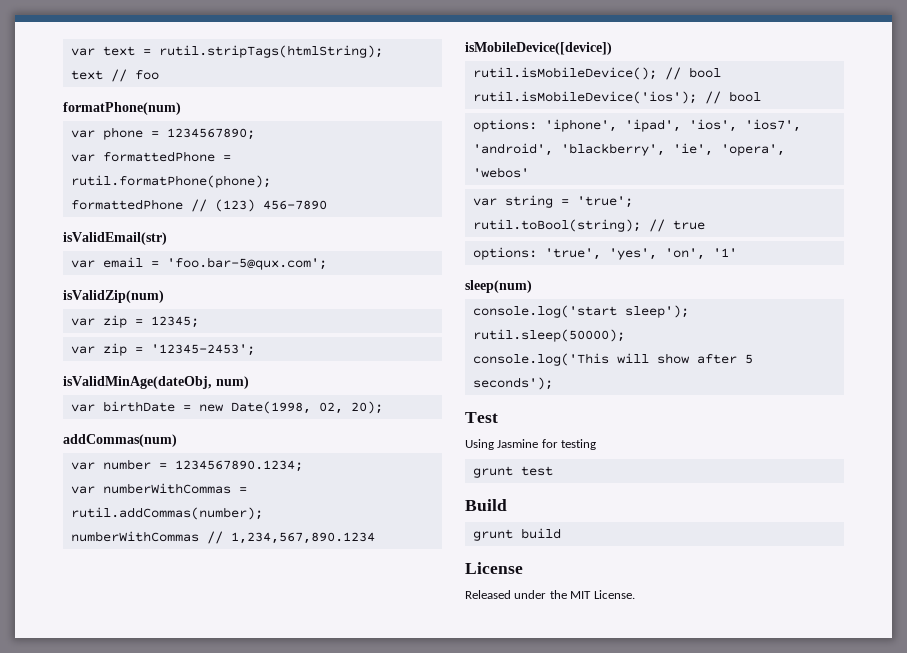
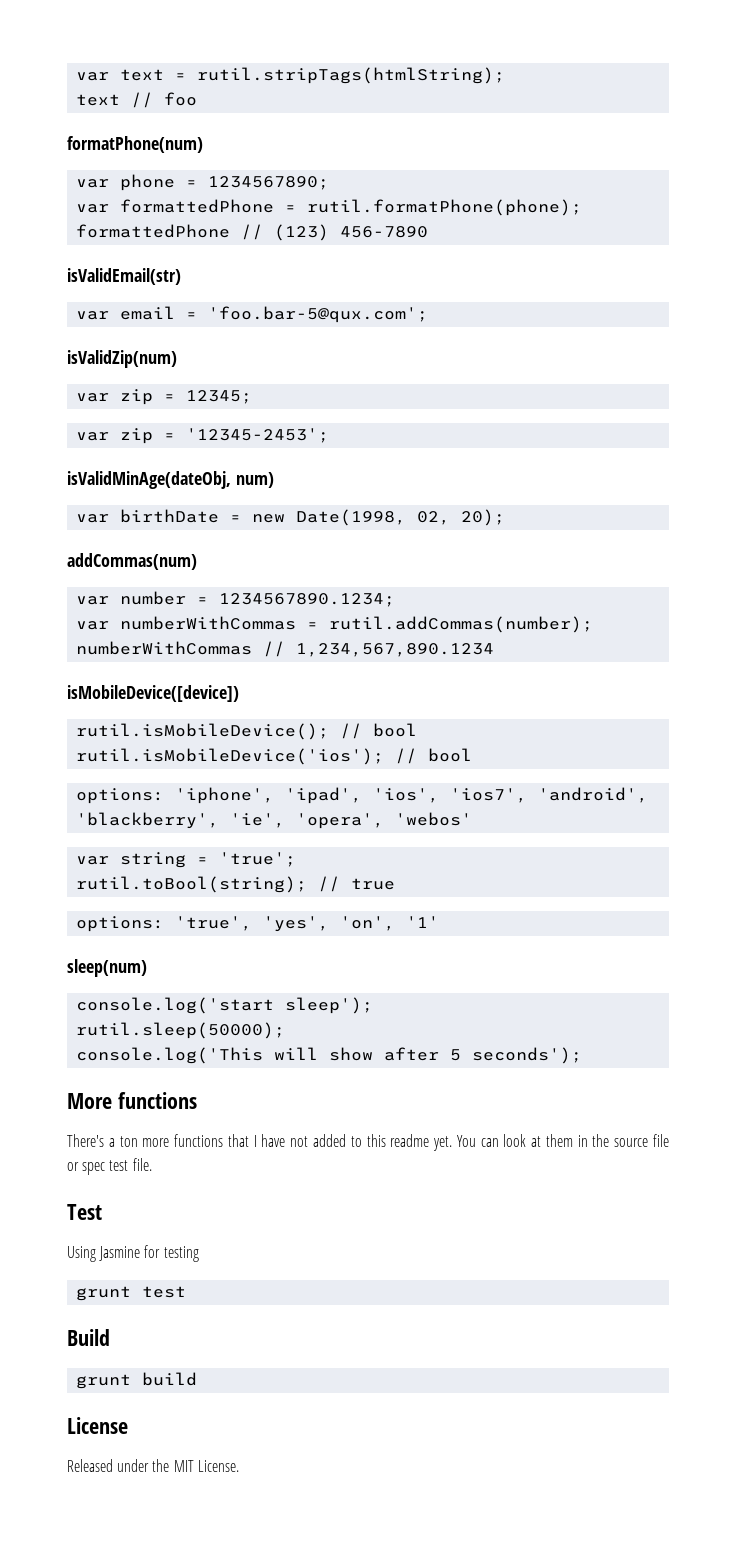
(553, 383) none -> [67,1092,197,1109] [67,1134,669,1151] [67,1158,152,1175] // More functions // There's a ton more functions that I have not added to this readme yet. You can look at them in the source file or spec test file.

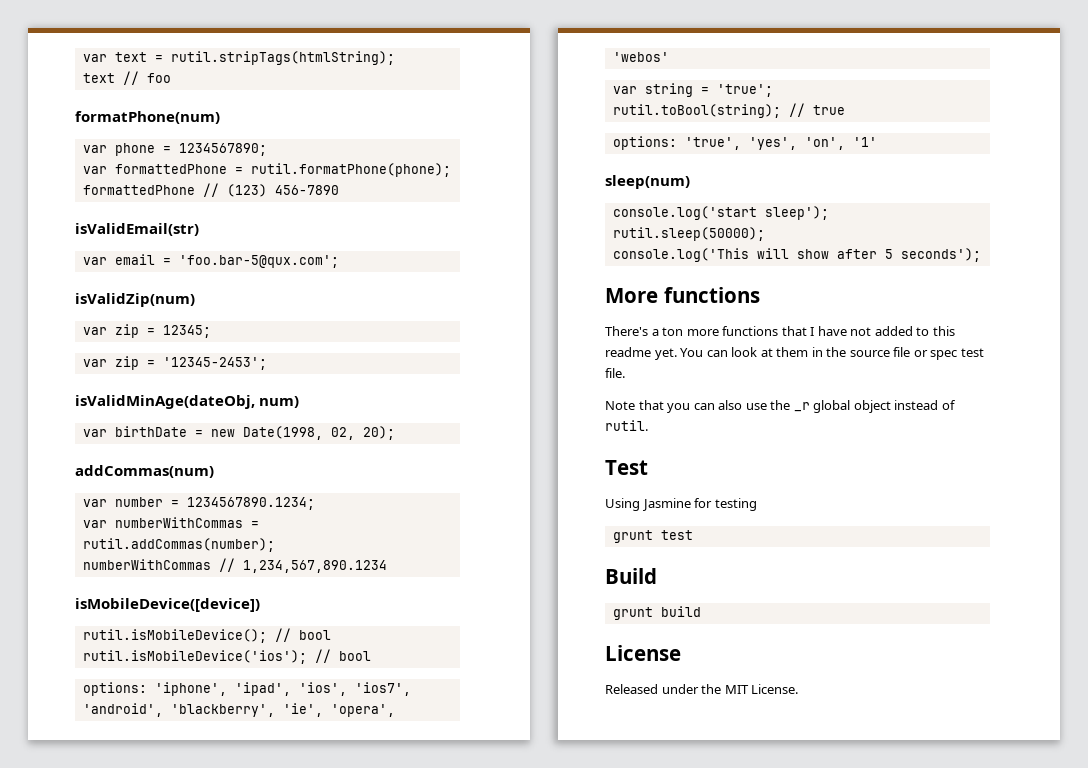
(152, 1164) none -> [605,400,956,413] [605,420,648,431] // Note that you can also use the _r global object instead of rutil.

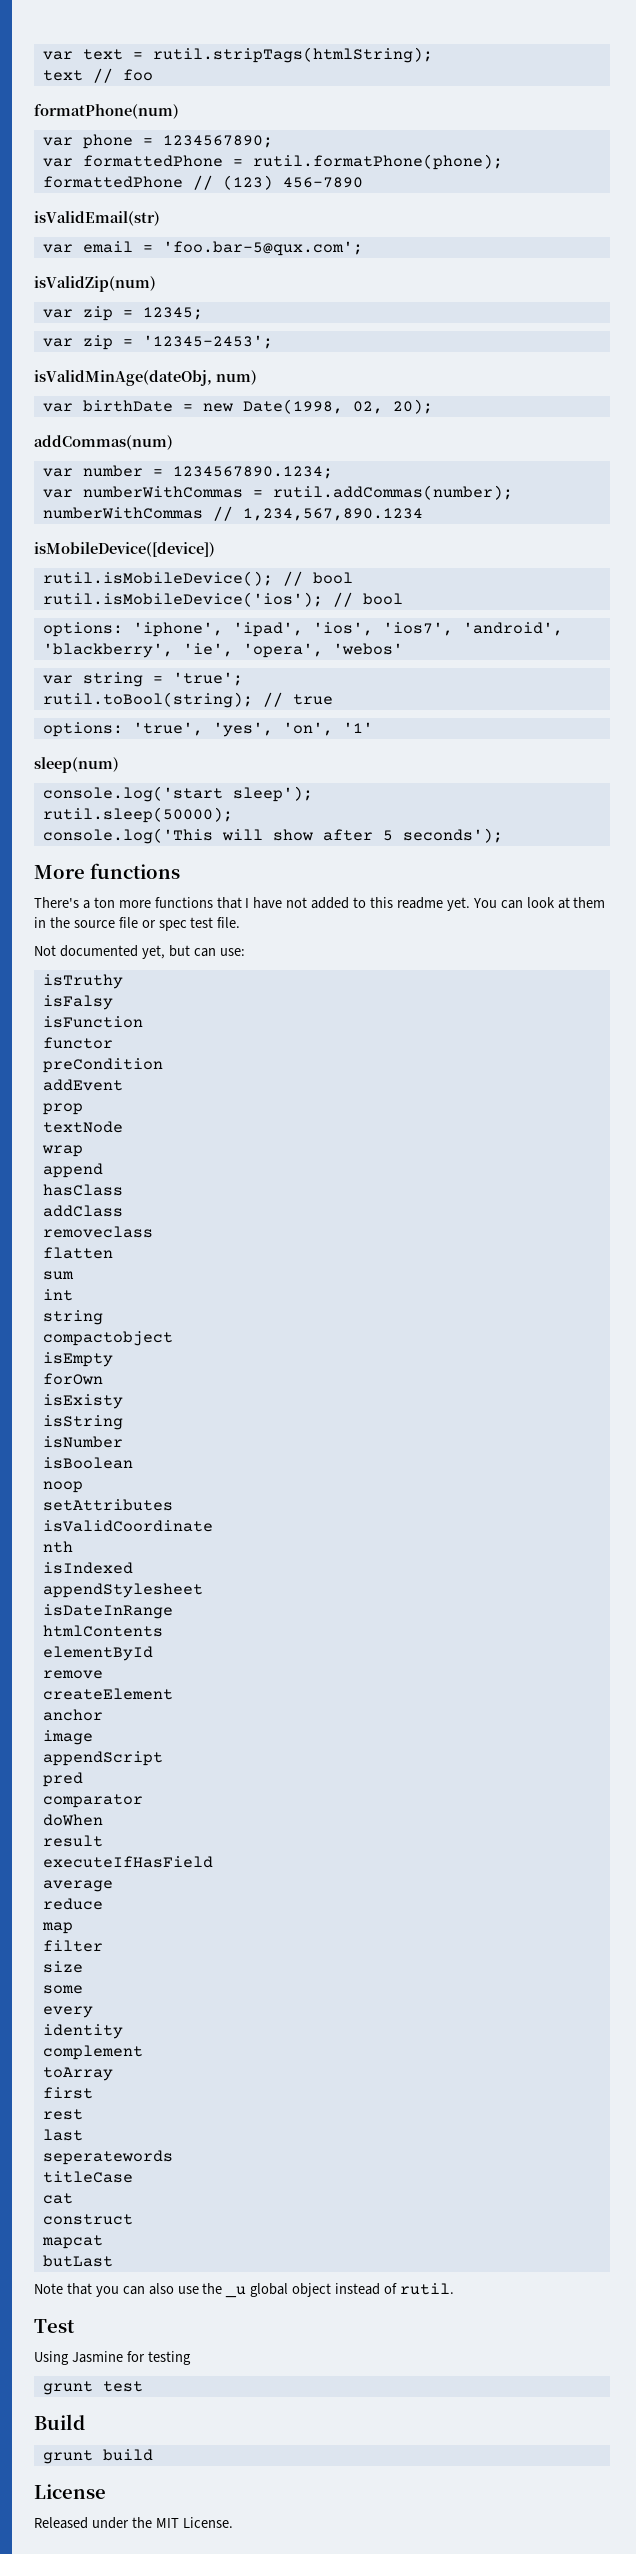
(625, 373) none -> [34,945,245,959] [42,974,123,989] [42,995,113,1010] [42,1016,143,1028] [42,1037,113,1049] [42,1058,163,1073] [42,1079,123,1091] [42,1103,83,1115] [42,1121,123,1133] [41,1145,83,1157] [42,1163,103,1178] [42,1184,123,1196] [42,1205,123,1217] [42,1226,153,1238] [42,1247,113,1259] [42,1271,74,1280] [42,1289,73,1301] [42,1310,103,1325] [42,1331,173,1346] [42,1352,113,1367] [42,1373,103,1385] [42,1394,123,1409] [42,1415,123,1430] [42,1436,123,1448] [42,1457,133,1469] [42,1481,83,1493] [42,1499,173,1511] [42,1520,213,1532] [42,1541,73,1553] [42,1562,133,1574] [42,1583,203,1598] [42,1604,173,1619] [42,1625,163,1637] [42,1646,153,1661] [42,1670,103,1679] [42,1688,173,1700] [42,1709,103,1721] [42,1730,93,1745] [42,1751,163,1766] [42,1772,83,1787] [42,1794,143,1808] [42,1814,103,1826] [42,1835,103,1847] [42,1856,213,1868] [42,1880,113,1892] [42,1898,103,1910] [41,1922,73,1934] [42,1940,103,1952] [42,1961,83,1973] [42,1985,83,1994] [42,2006,93,2018] [42,2024,123,2039] [42,2045,143,2060] [42,2067,113,2081] [42,2087,93,2099] [42,2109,83,2120] [42,2129,83,2141] [42,2150,173,2165] [42,2171,133,2183] [42,2193,73,2204] [42,2214,133,2225] [41,2235,103,2249] [42,2255,113,2267] // Not documented yet, but can use: // isTruthy // isFalsy // isFunction // functor // preCondition // addEvent // prop // textNode // wrap // append // hasClass // addClass // removeclass // flatten // sum // int // string // compactobject // isEmpty // forOwn // isExisty // isString // isNumber // isBoolean // noop // setAttributes // isValidCoordinate // nth // isIndexed // appendStylesheet // isDateInRange // htmlContents // elementById // remove // createElement // anchor // image // appendScript // pred // comparator // doWhen // result // executeIfHasField // average // reduce // map // filter // size // some // every // identity // complement // toArray // first // rest // last // seperatewords // titleCase // cat // construct // mapcat // butLast
[793,402,810,412] _r -> [225,2286,247,2298] _u

